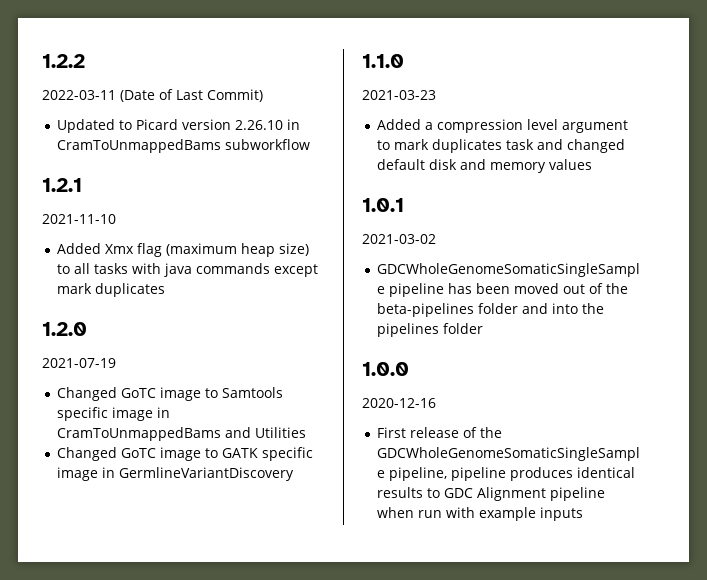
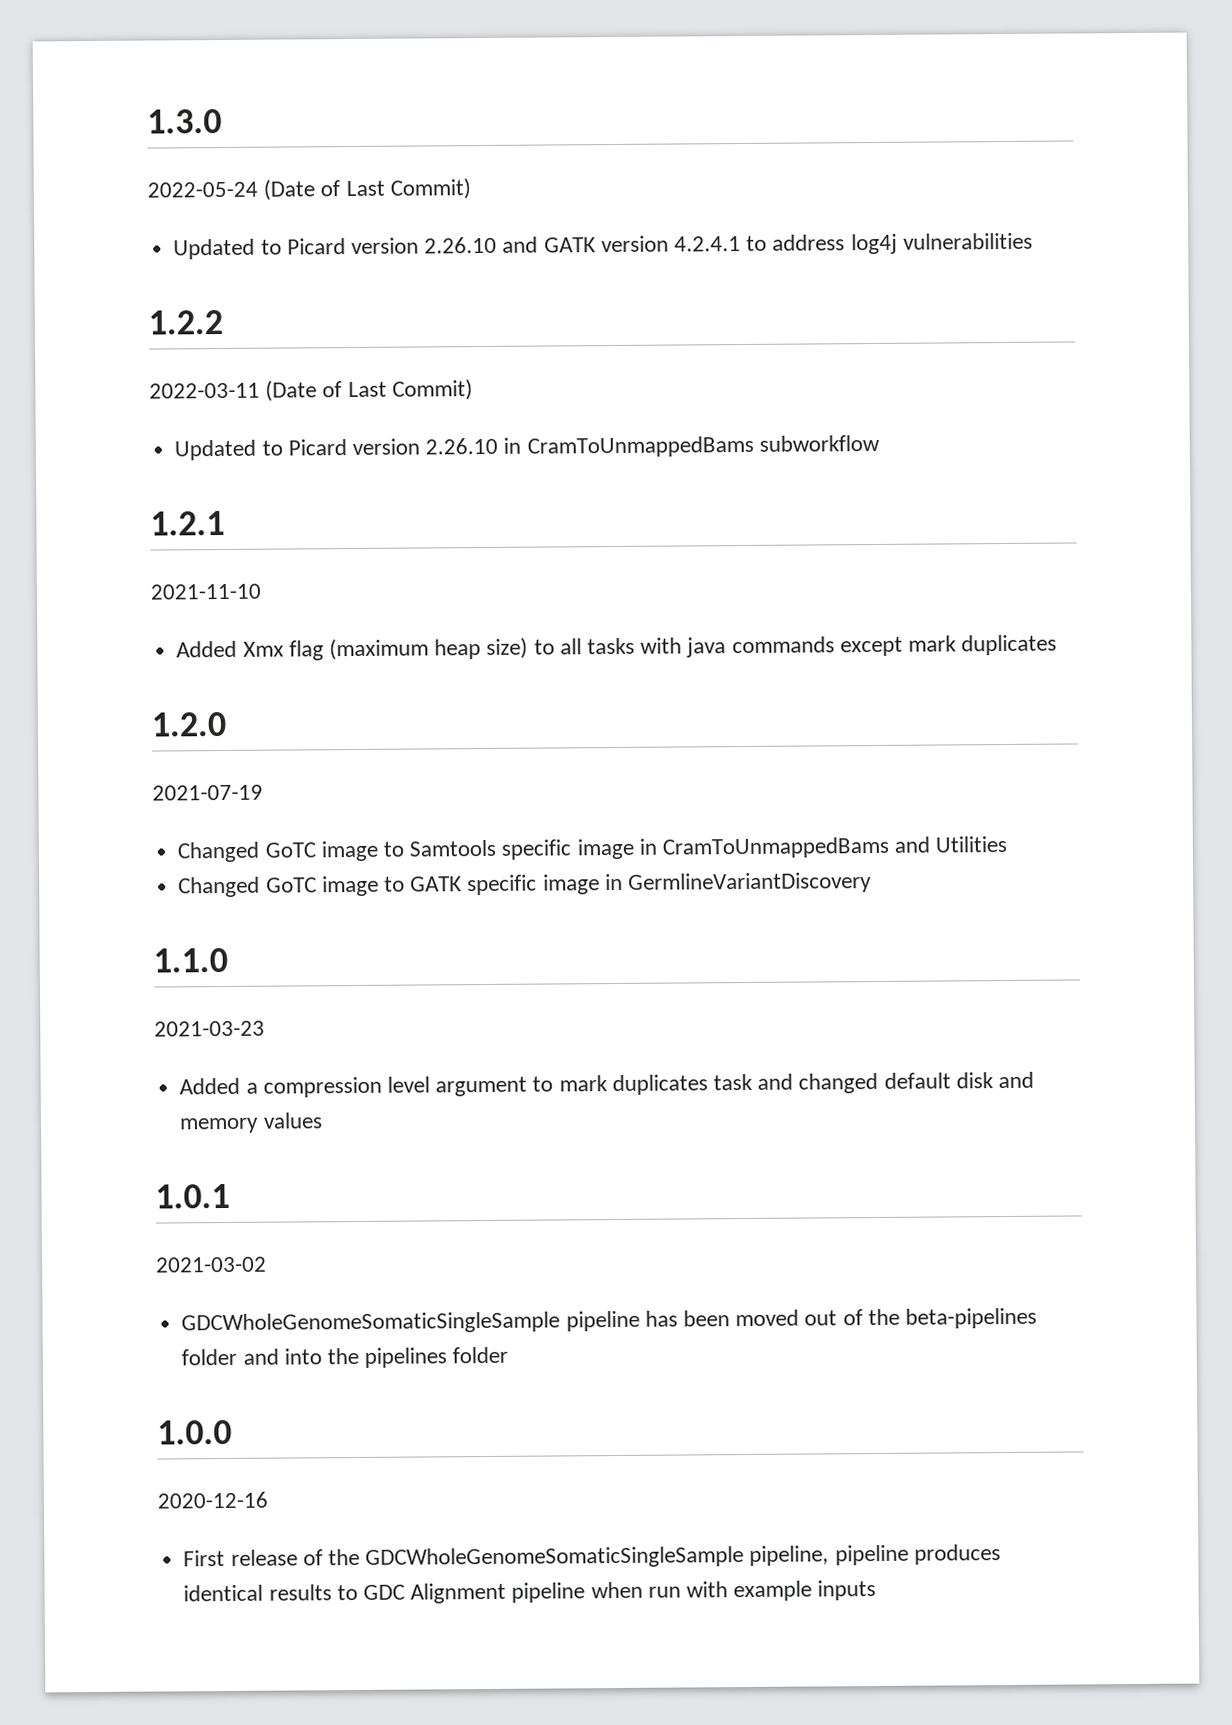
(42, 61) none -> [147,109,222,134] [147,178,471,201] [173,232,1033,260] 1.3.0 // 2022-05-24 (Date of Last Commit) // Updated to Picard version 2.26.10 and GATK version 4.2.4.1 to address log4j vulnerabilities //

